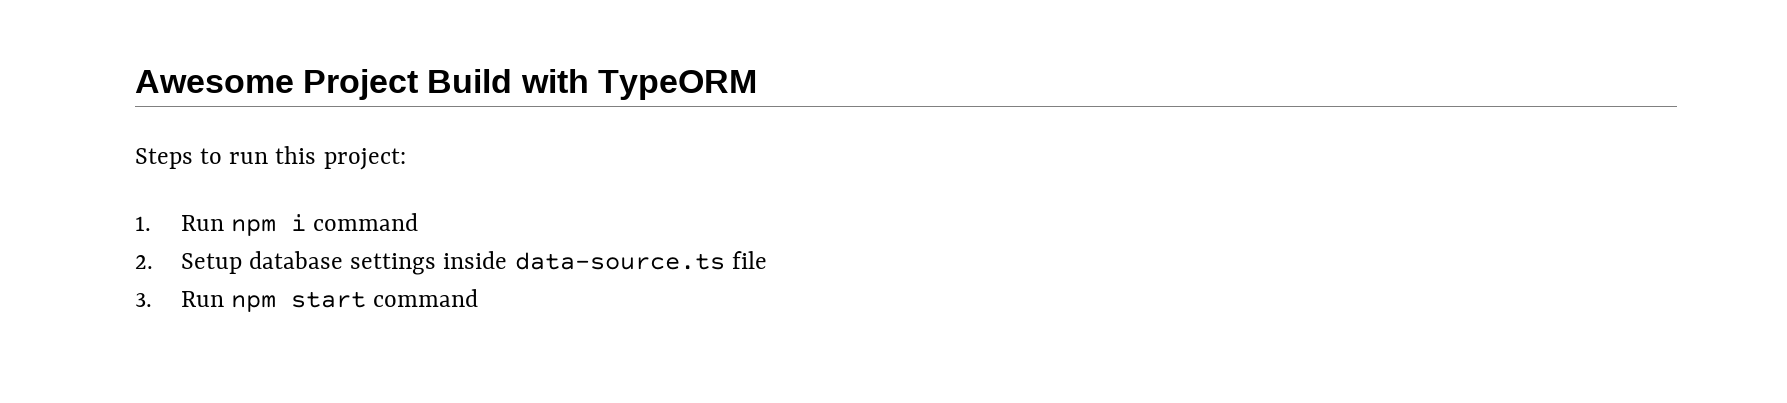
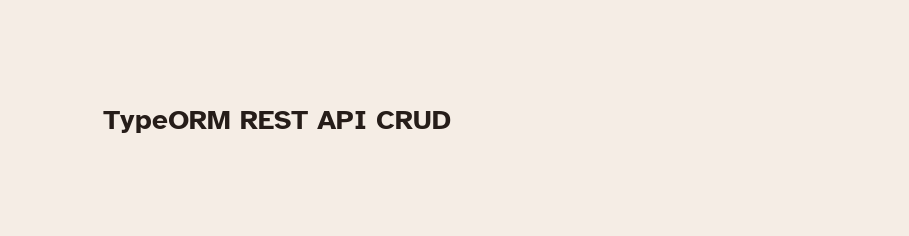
[135,69,757,100] [135,146,406,170] [135,213,419,236] [135,251,767,275] [135,289,479,312] Awesome Project Build with TypeORM // Steps to run this project: // 1. Run npm i command // 2. Setup database settings inside data-source.ts file // 3. Run npm start command -> [103,111,451,133] TypeORM REST API CRUD

